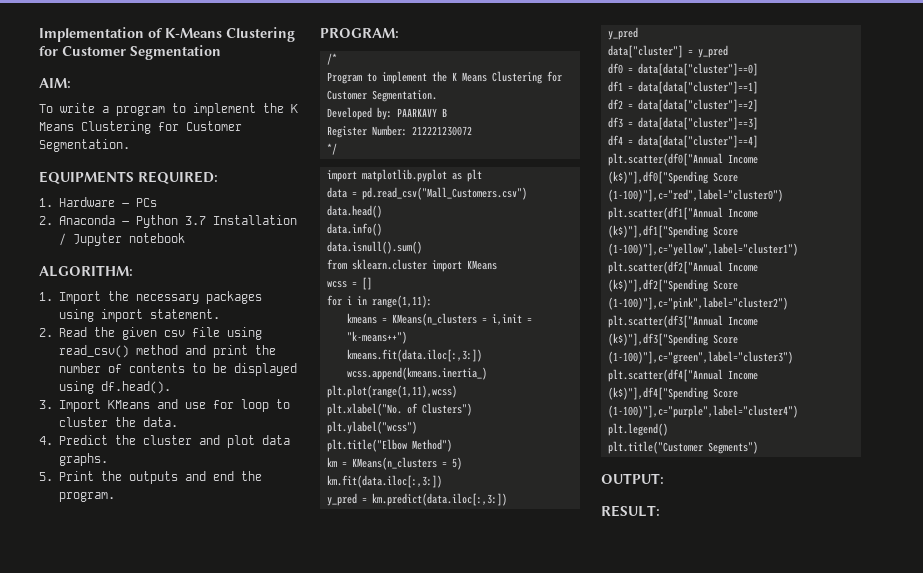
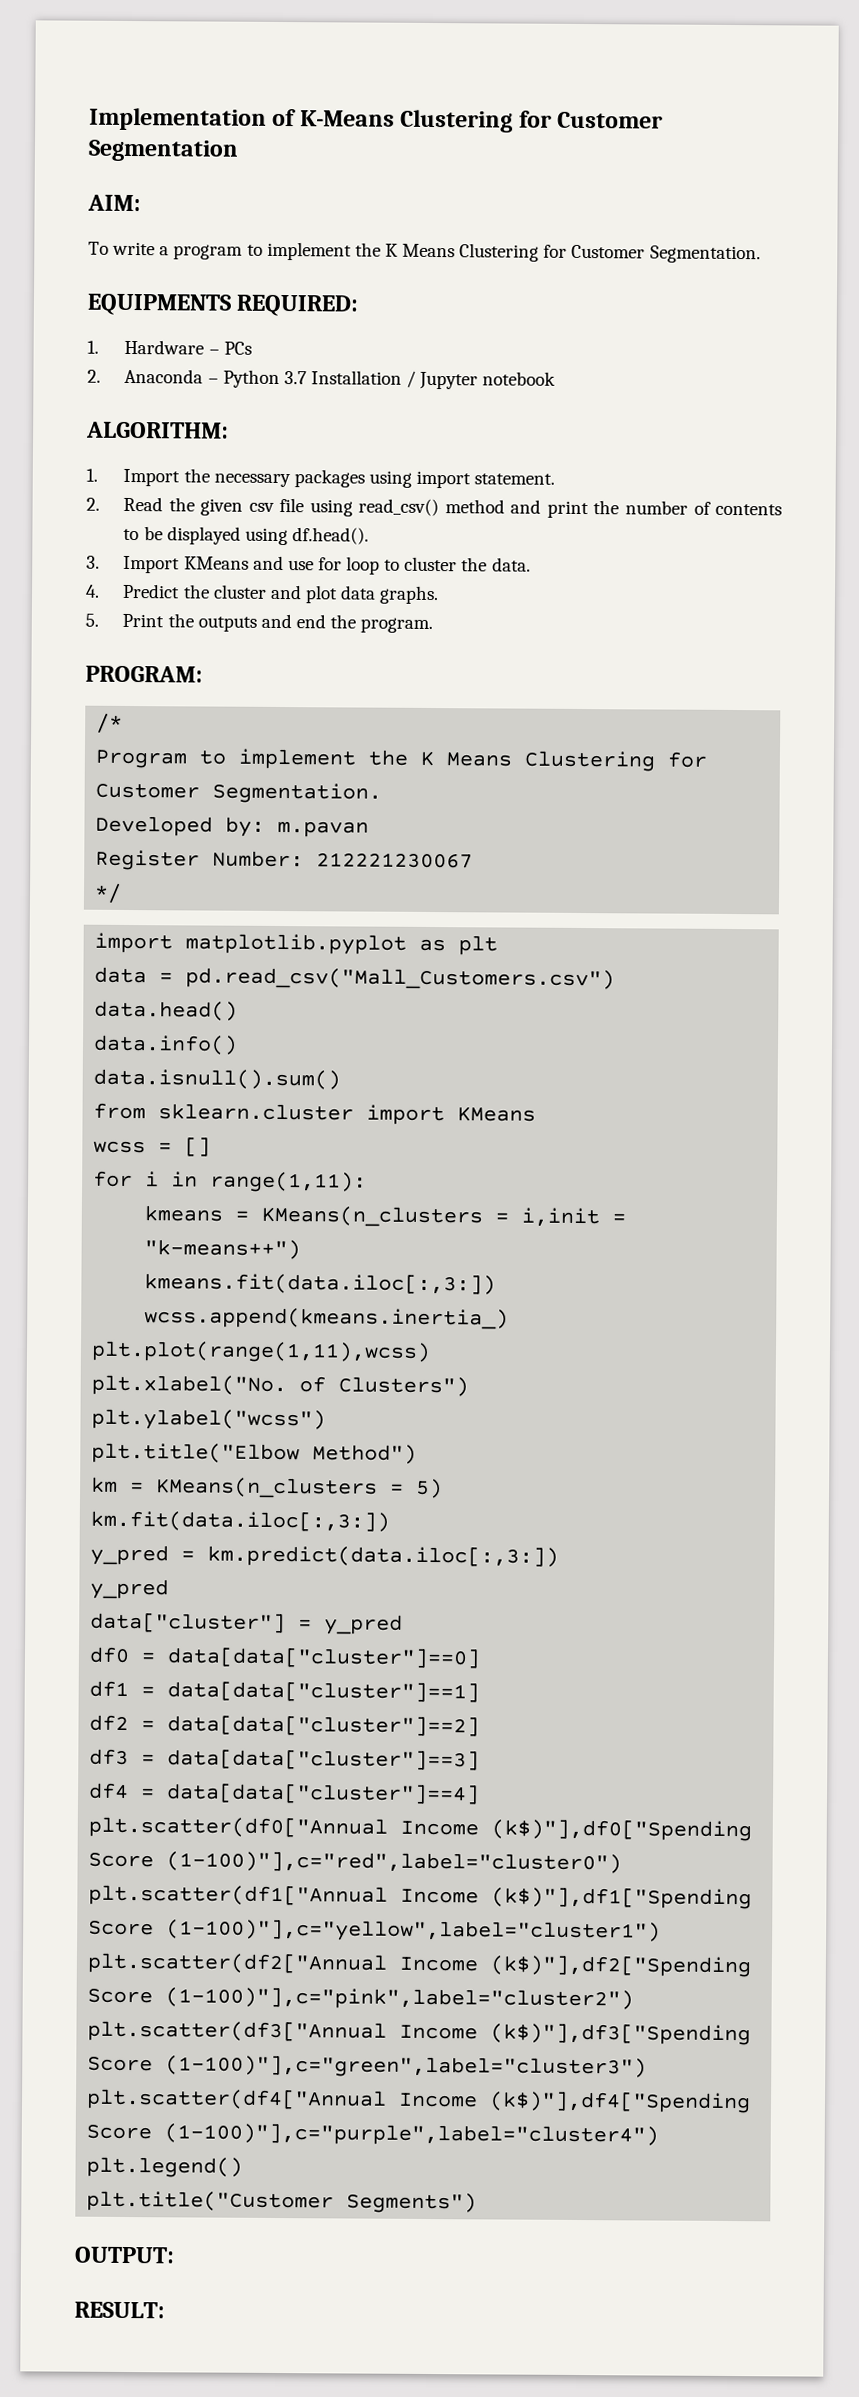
[396,108,447,117] PAARKAVY B -> [277,820,370,838] m.pavan
[411,126,472,136] 212221230072 -> [316,852,474,869] 212221230067

